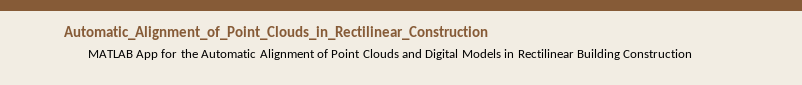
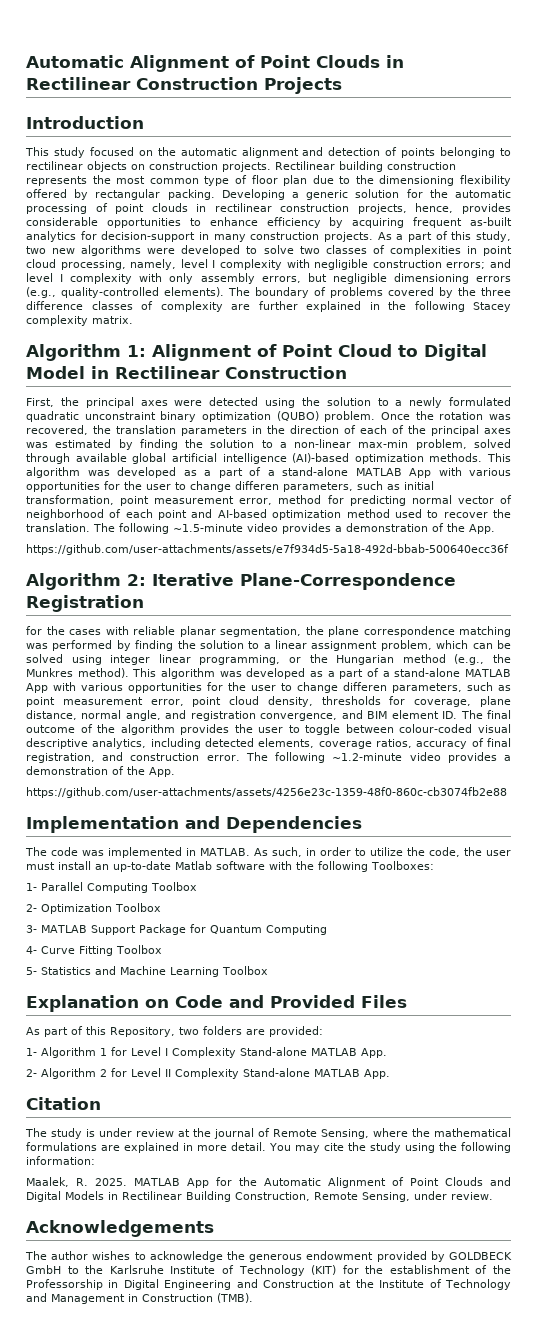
[64,26,488,40] Automatic_Alignment_of_Point_Clouds_in_Rectilinear_Construction // -> [26,55,404,72] [26,77,342,94] [26,116,144,129] [25,147,512,158] [26,161,456,172] [26,175,511,186] [26,189,511,200] [26,203,511,214] [26,217,512,228] [26,231,512,242] [26,245,512,256] [26,259,512,270] [26,273,512,284] [26,287,511,298] [26,301,511,312] [26,315,133,326] [26,344,487,361] [26,366,347,379] [26,397,511,408] [26,411,512,422] [26,425,511,436] [26,439,511,450] [26,453,511,464] [26,467,511,478] [26,481,434,492] [26,495,512,506] [26,509,512,520] [26,523,495,534] [26,544,509,555] [26,573,456,590] [26,595,144,612] [26,626,511,637] [26,640,511,651] [26,654,512,665] [26,668,512,679] [26,682,511,693] [26,696,511,707] [26,710,511,721] [26,724,512,735] [26,738,511,749] [26,752,512,763] [26,766,175,777] [26,787,507,798] [26,816,362,833] [25,847,511,858] [26,861,434,872] [26,882,197,893] [26,903,161,914] [26,924,327,935] [26,945,162,956] [26,966,268,977] [26,995,407,1012] [26,1026,323,1037] [26,1047,387,1058] [26,1068,390,1079] [26,1097,101,1110] [25,1128,511,1139] [26,1142,511,1153] [26,1156,95,1165] [26,1177,127,1187] Automatic Alignment of Point Clouds in Rectilinear Construction Projects // Introduction // This study focused on the automatic alignment and detection of points belonging to rectilinear objects on construction projects. Rectilinear building construction represents the most common type of floor plan due to the dimensioning flexibility offered by rectangular packing. Developing a generic solution for the automatic processing of point clouds in rectilinear construction projects, hence, provides considerable opportunities to enhance efficiency by acquiring frequent as-built analytics for decision-support in many construction projects. As a part of this study, two new algorithms were developed to solve two classes of complexities in point cloud processing, namely, level I complexity with negligible construction errors; and level I complexity with only assembly errors, but negligible dimensioning errors (e.g., quality-controlled elements). The boundary of problems covered by the three difference classes of complexity are further explained in the following Stacey complexity matrix. // Algorithm 1: Alignment of Point Cloud to Digital Model in Rectilinear Construction // First, the principal axes were detected using the solution to a newly formulated quadratic unconstraint binary optimization (QUBO) problem. Once the rotation was recovered, the translation parameters in the direction of each of the principal axes was estimated by finding the solution to a non-linear max-min problem, solved through available global artificial intelligence (AI)-based optimization methods. This algorithm was developed as a part of a stand-alone MATLAB App with various opportunities for the user to change differen parameters, such as initial transformation, point measurement error, method for predicting normal vector of neighborhood of each point and AI-based optimization method used to recover the translation. The following ~1.5-minute video provides a demonstration of the App. // https://github.com/user-attachments/assets/e7f934d5-5a18-492d-bbab-500640ecc36f // Algorithm 2: Iterative Plane-Correspondence Registration // for the cases with reliable planar segmentation, the plane correspondence matching was performed by finding the solution to a linear assignment problem, which can be solved using integer linear programming, or the Hungarian method (e.g., the Munkres method). This algorithm was developed as a part of a stand-alone MATLAB App with various opportunities for the user to change differen parameters, such as point measurement error, point cloud density, thresholds for coverage, plane distance, normal angle, and registration convergence, and BIM element ID. The final outcome of the algorithm provides the user to toggle between colour-coded visual descriptive analytics, including detected elements, coverage ratios, accuracy of final registration, and construction error. The following ~1.2-minute video provides a demonstration of the App. // https://github.com/user-attachments/assets/4256e23c-1359-48f0-860c-cb3074fb2e88 // Implementation and Dependencies // The code was implemented in MATLAB. As such, in order to utilize the code, the user must install an up-to-date Matlab software with the following Toolboxes: // 1- Parallel Computing Toolbox // 2- Optimization Toolbox // 3- MATLAB Support Package for Quantum Computing // 4- Curve Fitting Toolbox // 5- Statistics and Machine Learning Toolbox // Explanation on Code and Provided Files // As part of this Repository, two folders are provided: // 1- Algorithm 1 for Level I Complexity Stand-alone MATLAB App. // 2- Algorithm 2 for Level II Complexity Stand-alone MATLAB App. // Citation // The study is under review at the journal of Remote Sensing, where the mathematical formulations are explained in more detail. You may cite the study using the following information: // Maalek, R. 2025.
[623,49,693,58] Construction -> [235,1191,493,1202] [26,1220,214,1237] [25,1251,512,1262] [26,1265,512,1276] [26,1279,512,1290] [26,1293,253,1304] Construction, Remote Sensing, under review. // Acknowledgements // The author wishes to acknowledge the generous endowment provided by GOLDBECK GmbH to the Karlsruhe Institute of Technology (KIT) for the establishment of the Professorship in Digital Engineering and Construction at the Institute of Technology and Management in Construction (TMB).

